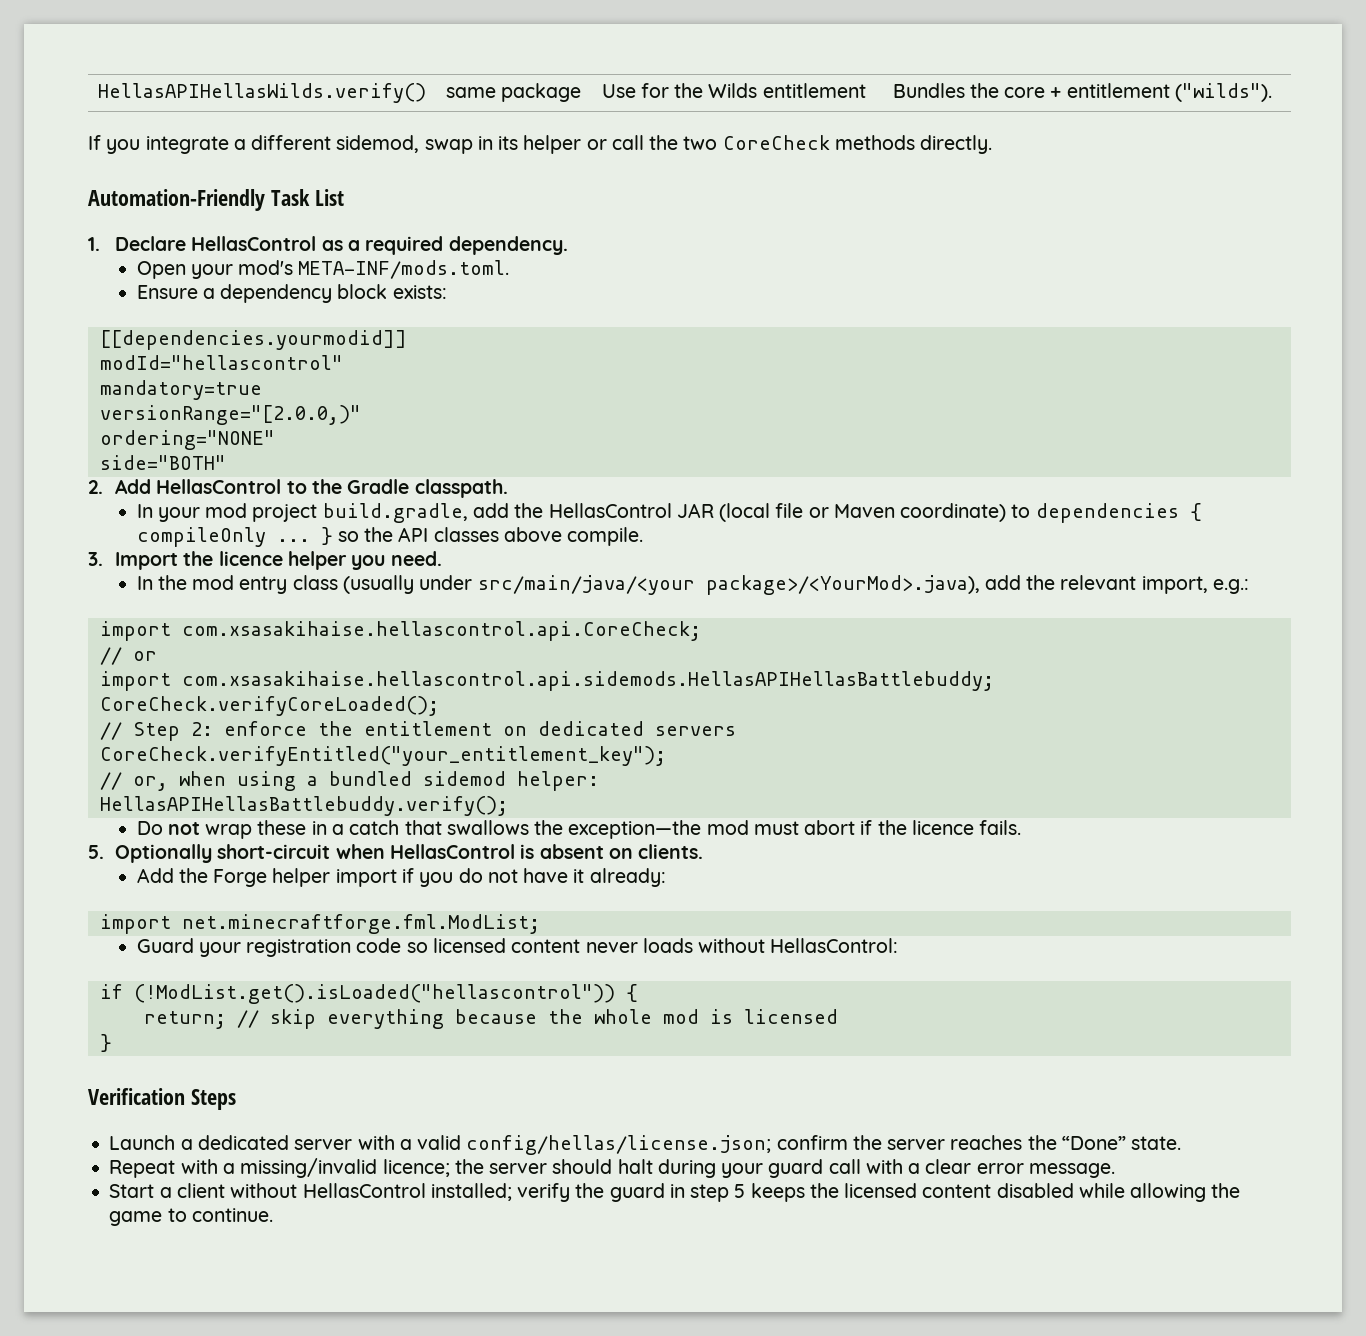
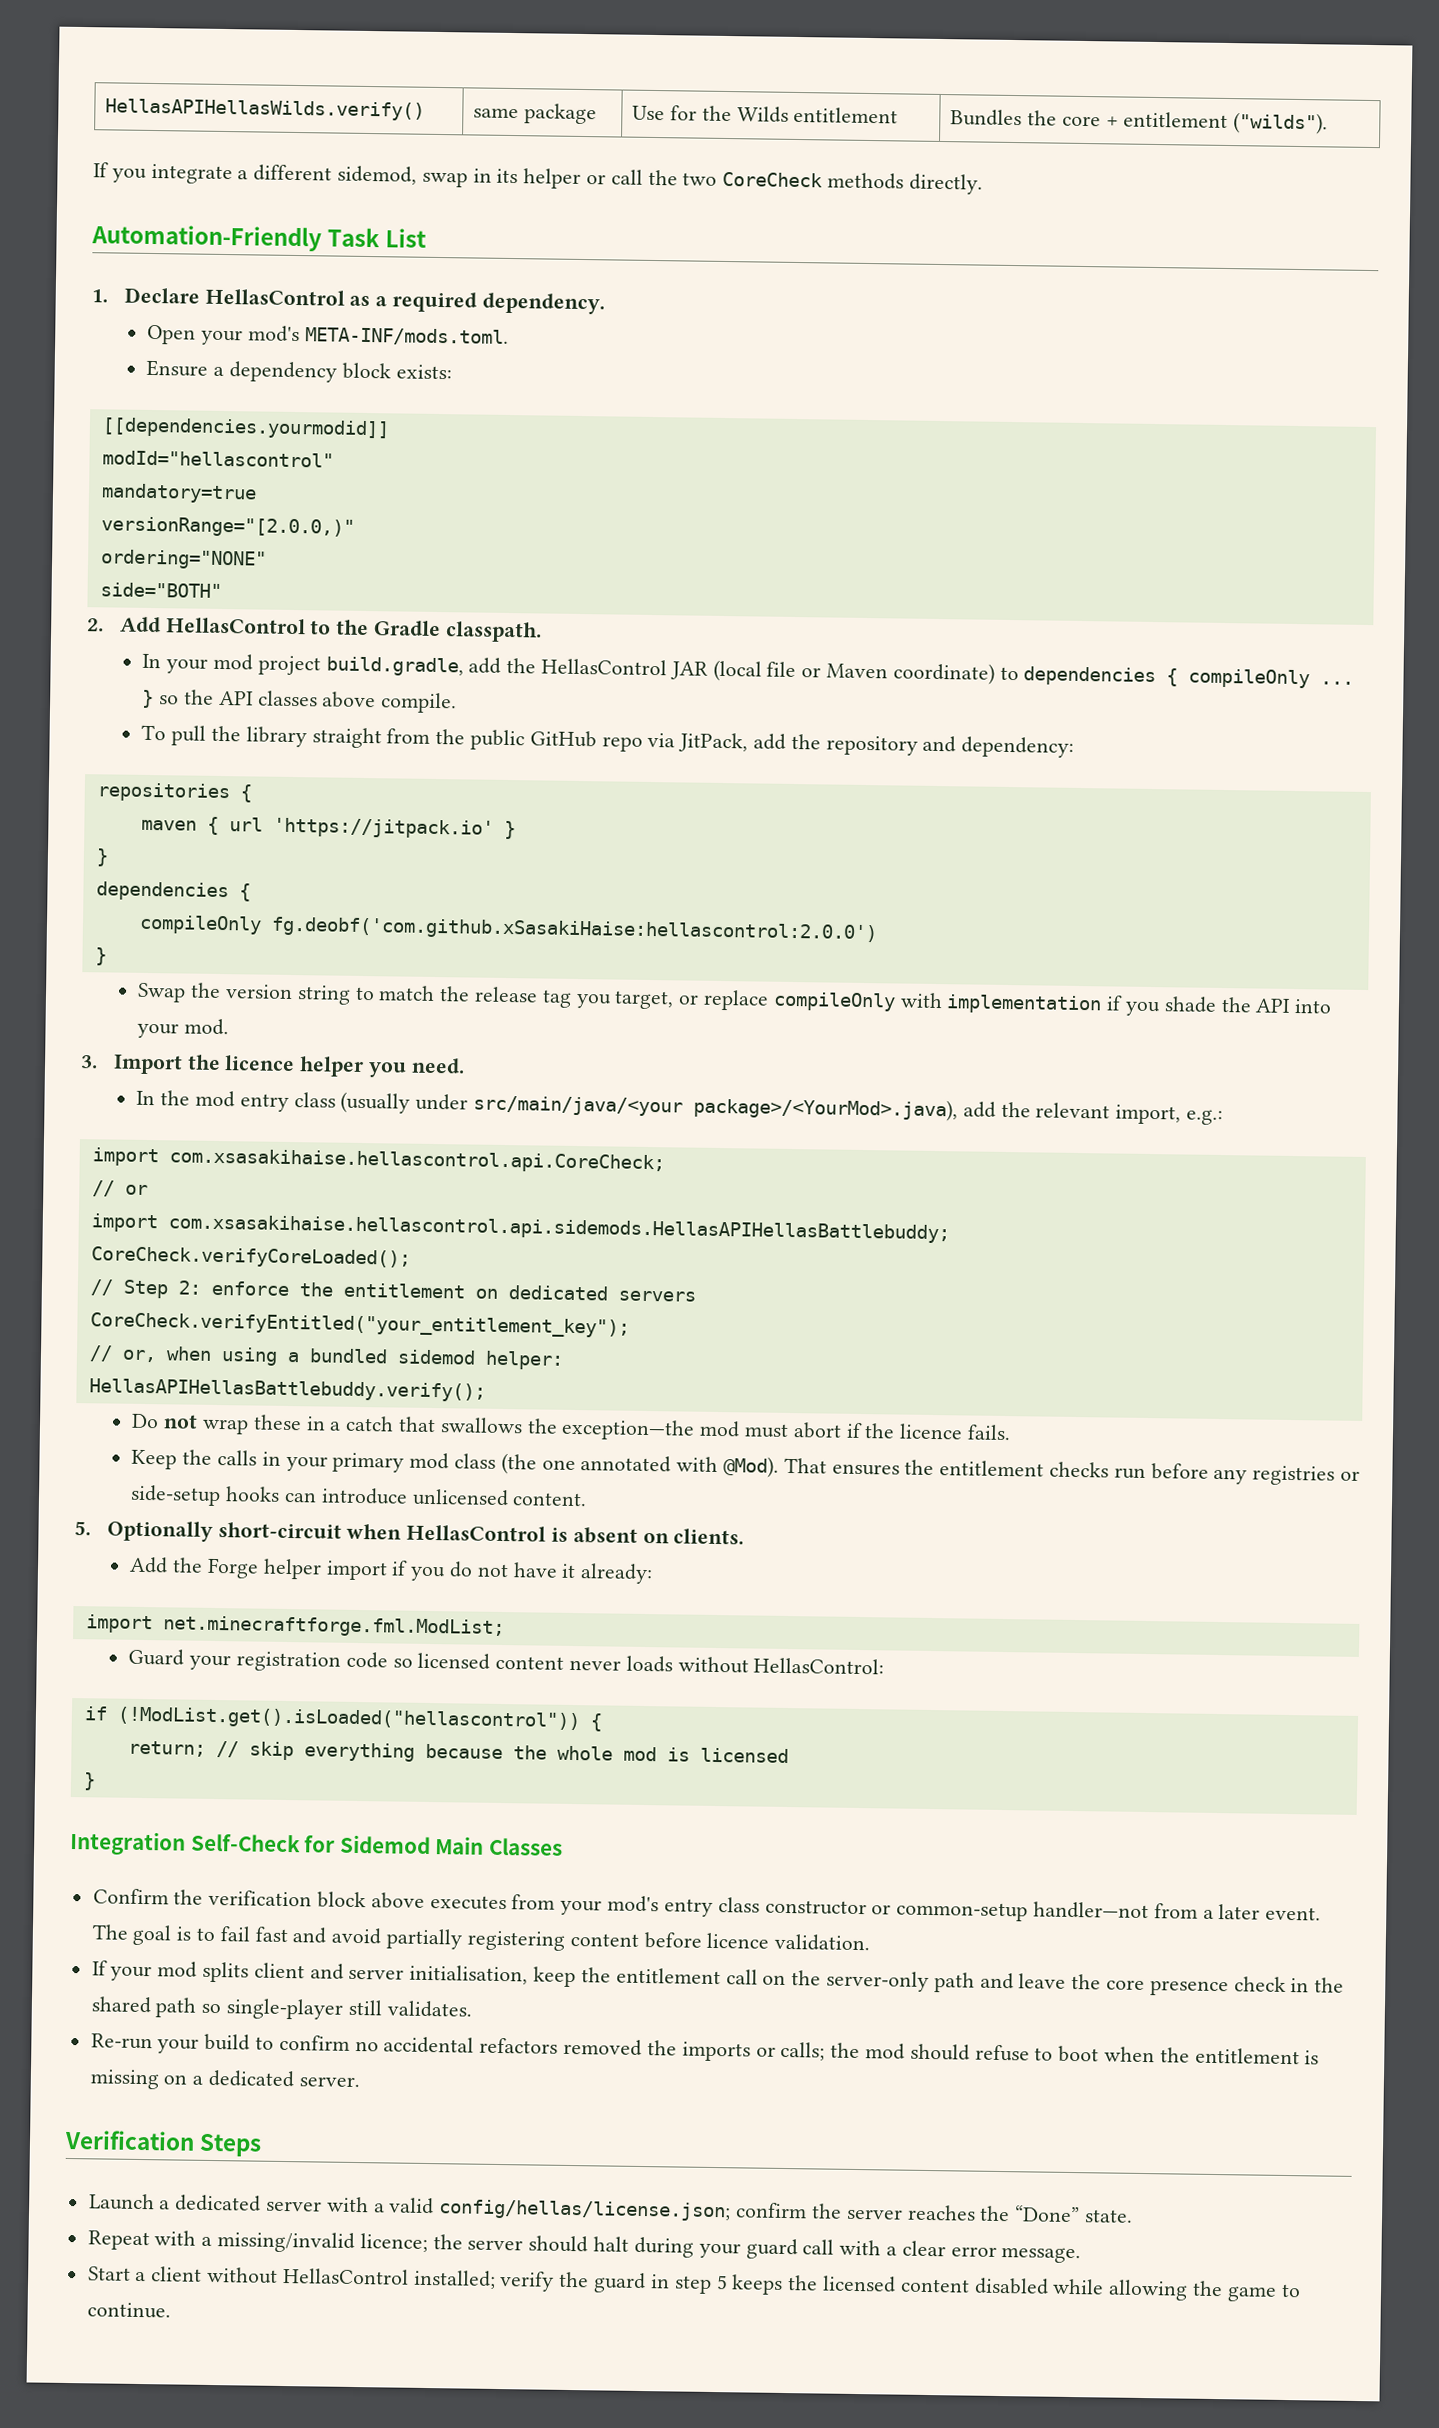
(644, 536) none -> [141,724,1075,758] [96,782,252,803] [140,816,516,840] [95,848,109,867] [95,881,251,902] [138,914,878,944] [94,947,107,966] [137,982,1333,1017] [137,1018,230,1039] // To pull the library straight from the public GitHub repo via JitPack, add the repository and dependency: // repositories { // maven { url 'https://jitpack.io' } // } // dependencies { // compileOnly fg.deobf('com.github.xSasakiHaise:hellascontrol:2.0.0') // } // Swap the version string to match the release tag you target, or replace compileOnly with implementation if you shade the API into your mod.
(1022, 827) none -> [131,1449,1361,1486] [130,1484,588,1507] // Keep the calls in your primary mod class (the one annotated with @Mod). That ensures the entitlement checks run before any registries or side-setup hooks can introduce unlicensed content.
(112, 1043) none -> [70,1830,563,1856] [92,1888,1322,1922] [91,1924,871,1952] [91,1960,1345,1997] [90,1996,472,2020] [90,2033,1320,2065] [89,2069,360,2090] // Integration Self-Check for Sidemod Main Classes // Confirm the verification block above executes from your mod's entry class constructor or common-setup handler—not from a later event. The goal is to fail fast and avoid partially registering content before licence validation. // If your mod splits client and server initialisation, keep the entitlement call on the server-only path and leave the core presence check in the shared path so single-player still validates. // Re-run your build to confirm no accidental refactors removed the imports or calls; the mod should refuse to boot when the entitlement is missing on a dedicated server.

